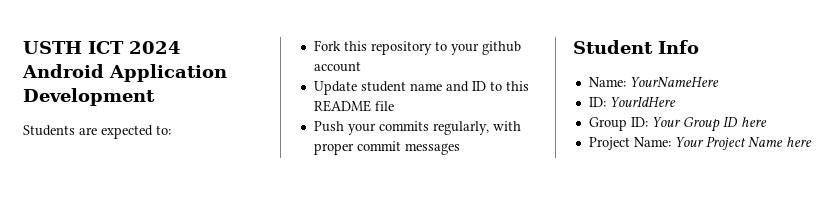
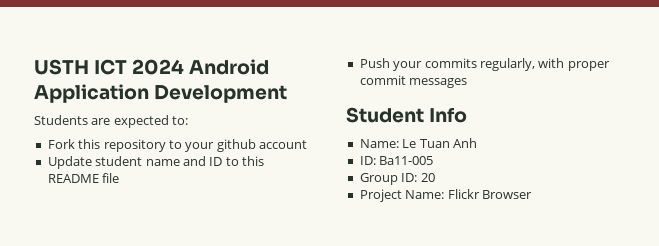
[629,77,719,87] [588,97,676,107] YourNameHere // ID: YourIdHere -> [402,138,477,148] [359,156,434,165] Le Tuan Anh // ID: Ba11-005
[651,117,767,132] [588,136,812,150] Your Group ID here // Project Name: Your Project Name here -> [420,173,435,182] [359,189,532,202] 20 // Project Name: Flickr Browser

